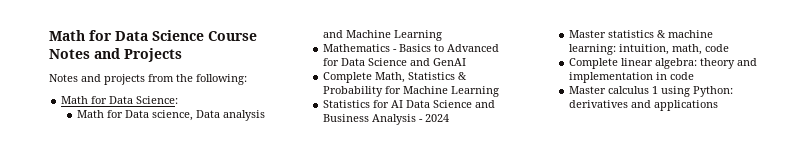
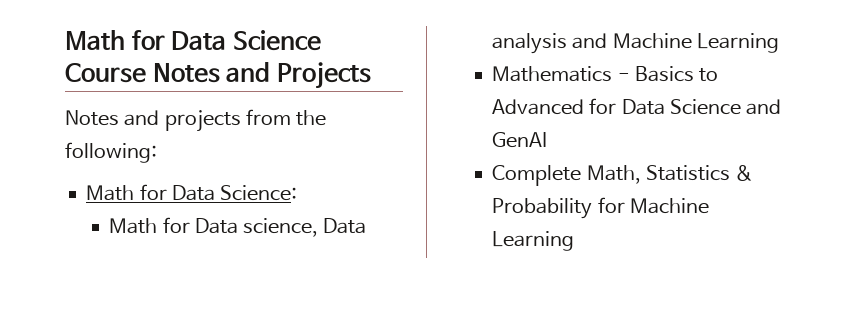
[322,100,495,108] [322,114,449,125] [568,30,713,38] [568,44,729,55] [568,58,757,69] [568,72,694,83] [568,86,733,97] [568,100,718,111] // Statistics for AI Data Science and Business Analysis - 2024 // Master statistics & machine learning: intuition, math, code // Complete linear algebra: theory and implementation in code // Master calculus 1 using Python: derivatives and applications -> (575, 241) none

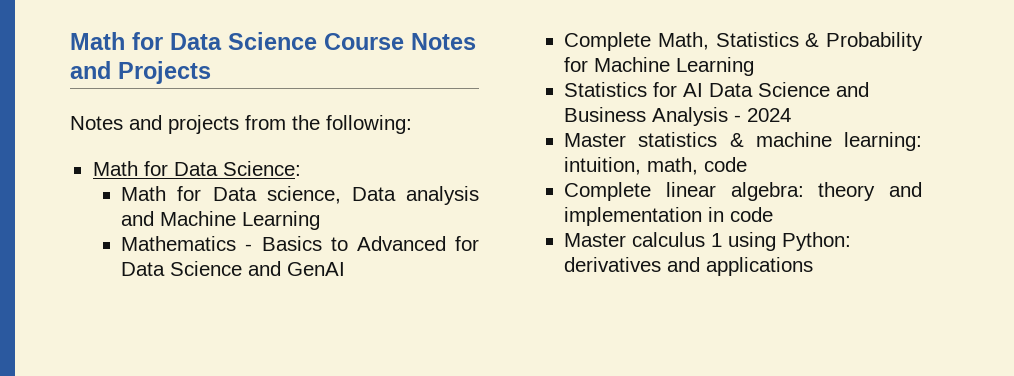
(575, 241) none -> [564,82,870,97] [564,107,792,126] [564,132,922,151] [564,157,748,175] [564,182,922,201] [564,207,774,226] [564,232,852,251] [564,257,814,276] // Statistics for AI Data Science and Business Analysis - 2024 // Master statistics & machine learning: intuition, math, code // Complete linear algebra: theory and implementation in code // Master calculus 1 using Python: derivatives and applications

